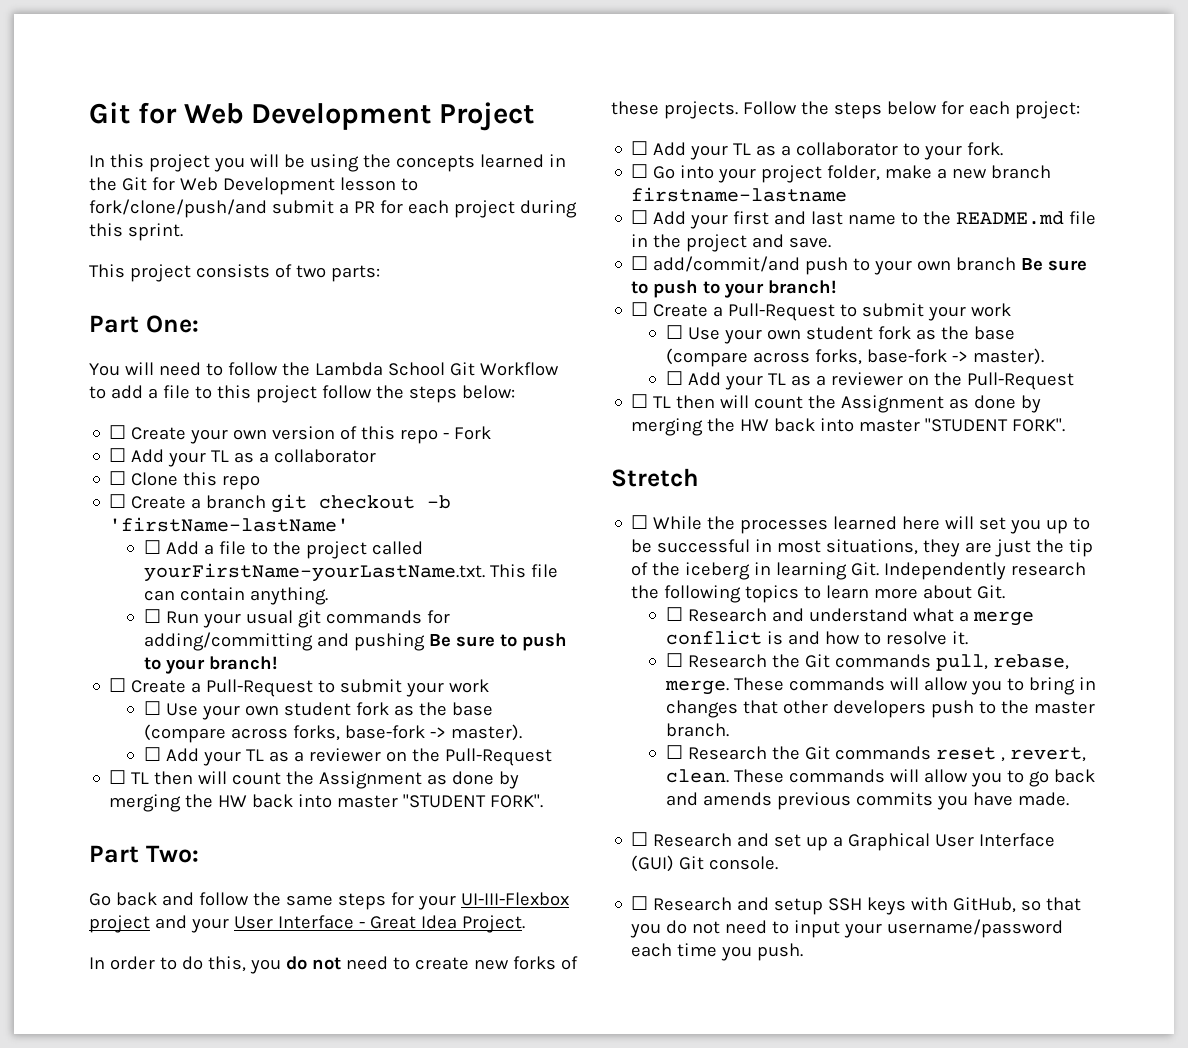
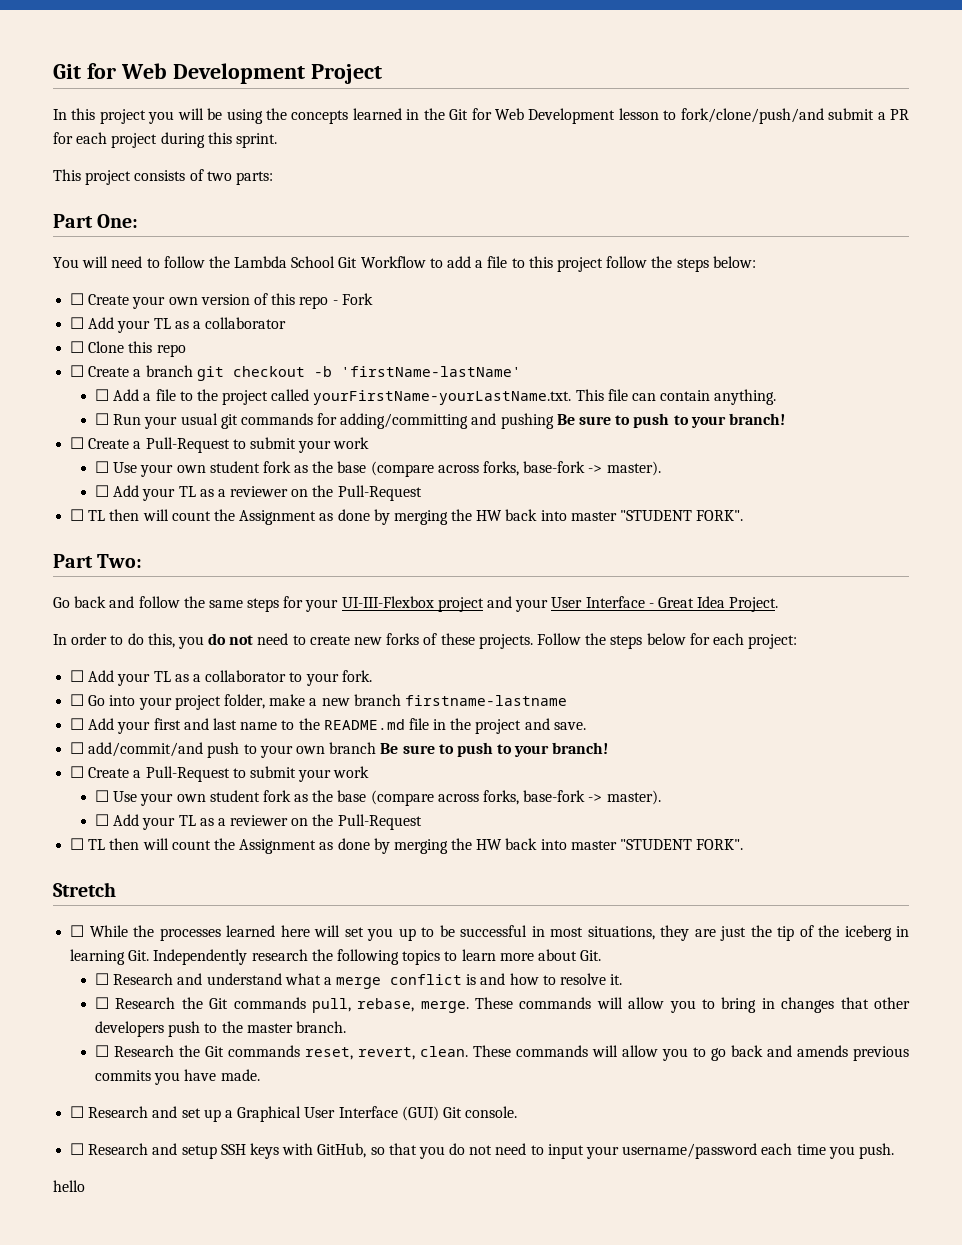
[935,747,1005,762] reset , -> [304,1047,353,1060] reset,
(804, 952) none -> [53,1180,85,1192] // hello

